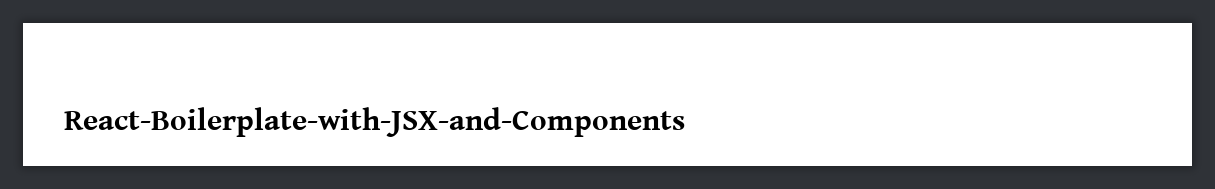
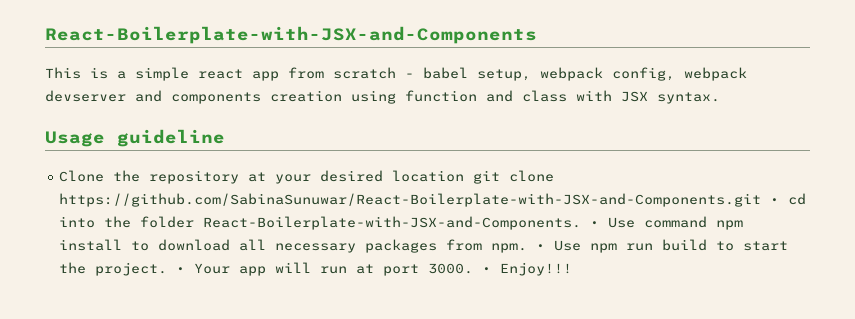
(685, 122) none -> [45,67,747,81] [45,90,720,104] [45,129,225,147] [59,170,555,184] [59,193,807,207] [59,216,744,230] [59,239,789,253] [59,262,573,276] // This is a simple react app from scratch - babel setup, webpack config, webpack devserver and components creation using function and class with JSX syntax. // Usage guideline // Clone the repository at your desired location git clone https://github.com/SabinaSunuwar/React-Boilerplate-with-JSX-and-Components.git • cd into the folder React-Boilerplate-with-JSX-and-Components. • Use command npm install to download all necessary packages from npm. • Use npm run build to start the project. • Your app will run at port 3000. • Enjoy!!!

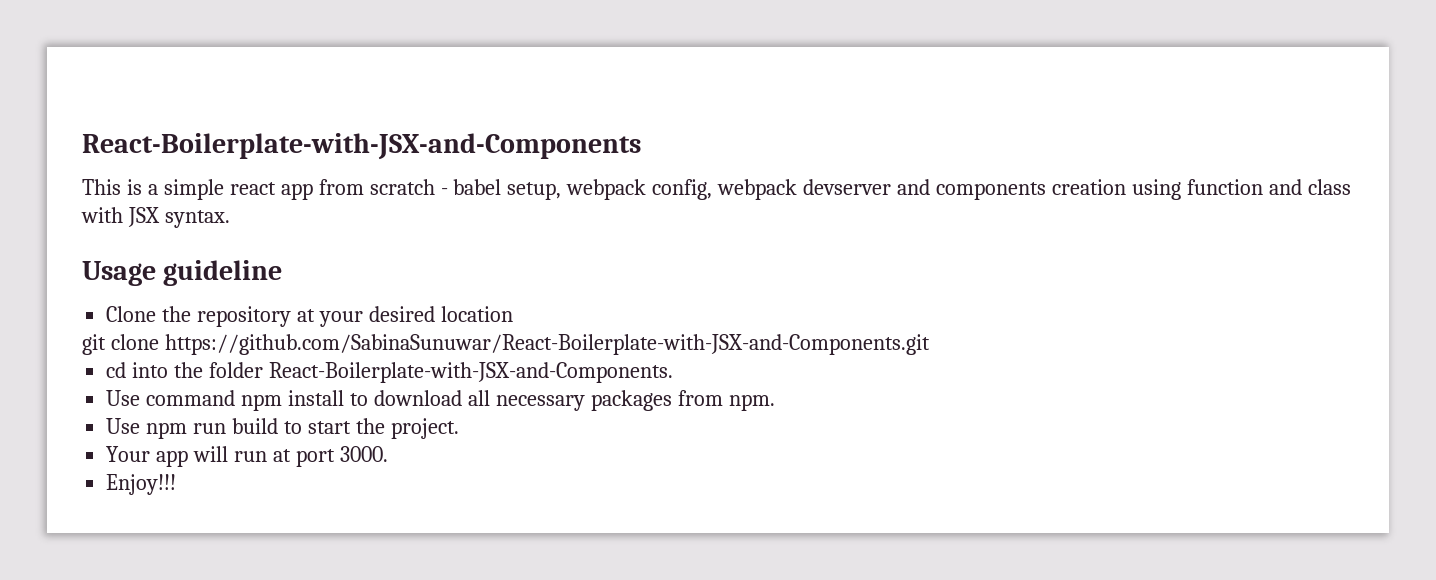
(465, 176) none -> (513, 314) //
[770,198,780,204] • -> (930, 344) //
[590,221,600,227] • -> (673, 372) //
[536,244,546,250] • -> (775, 402) //
[176,267,186,273] • -> (459, 428) //
[482,267,492,273] • -> (388, 454) //

